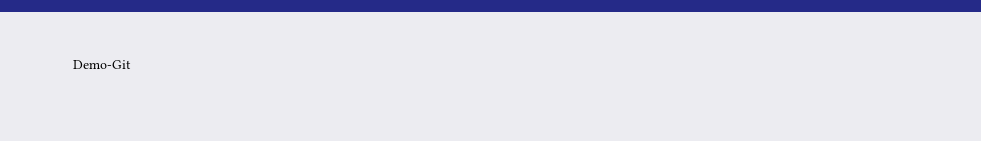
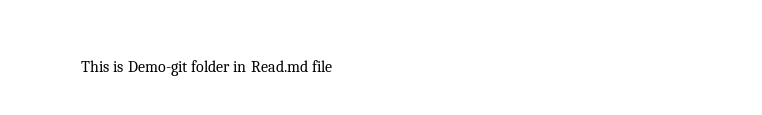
[73,60,131,69] Demo-Git -> [81,60,332,76] This is Demo-git folder in Read.md file

